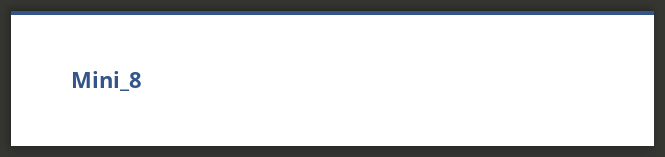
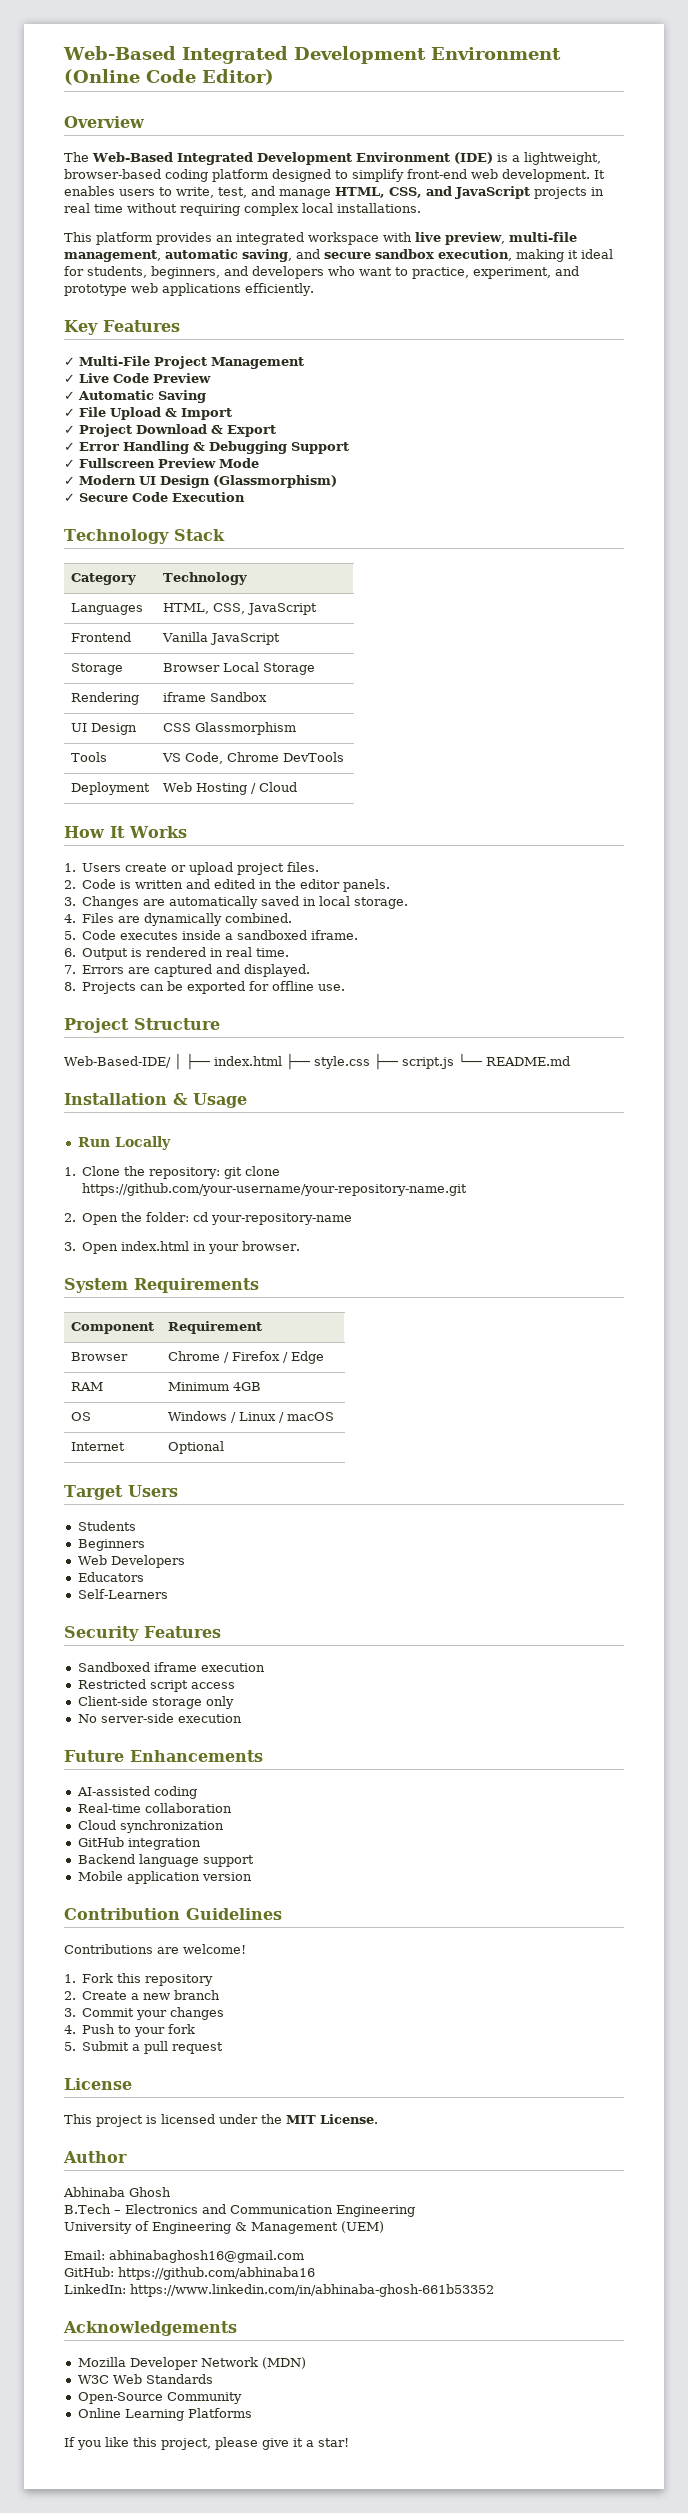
[71,71,142,91] Mini_8 -> [63,46,561,64] [64,69,274,85] [64,116,145,128] [64,152,601,165] [64,169,605,182] [64,186,604,199] [64,203,421,216] [64,232,577,245] [64,249,613,262] [64,266,579,279] [64,283,314,296] [64,320,180,335] [64,356,304,369] [64,373,211,383] [64,390,206,403] [64,407,232,420] [64,424,276,437] [64,441,349,454] [64,458,259,468] [64,475,337,488] [64,492,245,502] [64,529,225,544] [70,573,136,585] [162,572,247,585] [70,603,143,615] [162,603,317,615] [70,632,131,642] [161,632,280,645] [70,663,123,675] [162,662,315,675] [70,692,139,705] [162,692,267,702] [70,723,137,735] [162,722,296,735] [70,752,107,762] [161,752,344,764] [70,782,150,795] [162,782,297,795] [64,826,187,838] [64,862,320,875] [64,879,391,892] [64,896,409,909] [64,913,293,926] [64,930,359,940] [64,947,290,960] [64,964,311,977] [64,981,346,994] [64,1018,220,1033] [64,1053,570,1070] [64,1093,247,1108] [77,1136,171,1150] [64,1166,281,1179] [82,1183,468,1196] [64,1212,353,1225] [64,1241,301,1254] [64,1278,259,1293] [70,1322,154,1334] [167,1321,262,1334] [70,1352,128,1361] [167,1351,324,1364] [70,1382,103,1391] [167,1382,261,1391] [70,1412,91,1421] [167,1411,334,1423] [70,1442,125,1451] [167,1441,224,1454] [64,1485,178,1500] [77,1521,136,1531] [77,1539,145,1551] [77,1555,185,1568] [77,1572,144,1582] [77,1589,168,1599] [64,1626,221,1641] [77,1662,265,1672] [77,1679,235,1692] [77,1696,234,1709] [77,1713,242,1723] [64,1750,263,1762] [76,1786,197,1799] [77,1803,232,1813] [77,1820,224,1833] [77,1837,201,1850] [77,1854,254,1867] [77,1871,252,1884] [64,1908,282,1920] [64,1944,246,1954] [64,1973,214,1986] [64,1990,221,2000] [64,2007,225,2020] [64,2024,196,2037] [64,2041,224,2054] [64,2078,132,2090] [64,2114,378,2127] [63,2151,127,2163] [63,2187,171,2197] [64,2204,415,2217] [64,2221,384,2234] [64,2250,304,2263] [64,2267,315,2280] [64,2284,494,2297] [63,2321,237,2336] [77,2357,306,2370] [77,2374,213,2384] [77,2392,242,2404] [77,2408,252,2421] [64,2437,349,2450] Web-Based Integrated Development Environment (Online Code Editor) // Overview // The Web-Based Integrated Development Environment (IDE) is a lightweight, browser-based coding platform designed to simplify front-end web development. It enables users to write, test, and manage HTML, CSS, and JavaScript projects in real time without requiring complex local installations. // This platform provides an integrated workspace with live preview, multi-file management, automatic saving, and secure sandbox execution, making it ideal for students, beginners, and developers who want to practice, experiment, and prototype web applications efficiently. // Key Features // ✓ Multi-File Project Management // ✓ Live Code Preview // ✓ Automatic Saving // ✓ File Upload & Import // ✓ Project Download & Export // ✓ Error Handling & Debugging Support // ✓ Fullscreen Preview Mode // ✓ Modern UI Design (Glassmorphism) // ✓ Secure Code Execution // Technology Stack // Category | Technology // Languages | HTML, CSS, JavaScript // Frontend | Vanilla JavaScript // Storage | Browser Local Storage // Rendering | iframe Sandbox // UI Design | CSS Glassmorphism // Tools | VS Code, Chrome DevTools // Deployment | Web Hosting / Cloud // How It Works // 1. Users create or upload project files. // 2. Code is written and edited in the editor panels. // 3. Changes are automatically saved in local storage. // 4. Files are dynamically combined. // 5. Code executes inside a sandboxed iframe. // 6. Output is rendered in real time. // 7. Errors are captured and displayed. // 8. Projects can be exported for offline use. // Project Structure // Web-Based-IDE/ │ ├── index.html ├── style.css ├── script.js └── README.md // Installation & Usage // Run Locally // 1. Clone the repository: git clone https://github.com/your-username/your-repository-name.git // 2. Open the folder: cd your-repository-name // 3. Open index.html in your browser. // System Requirements // Component | Requirement // Browser | Chrome / Firefox / Edge // RAM | Minimum 4GB // OS | Windows / Linux / macOS // Internet | Optional // Target Users // Students // Beginners // Web Developers // Educators // Self-Learners // Security Features // Sandboxed iframe execution // Restricted script access // Client-side storage only // No server-side execution // Future Enhancements // AI-assisted coding // Real-time collaboration // Cloud synchronization // GitHub integration // Backend language support // Mobile application version // Contribution Guidelines // Contributions are welcome! // 1. Fork this repository // 2. Create a new branch // 3. Commit your changes // 4. Push to your fork // 5. Submit a pull request // License // This project is licensed under the MIT License. // Author // Abhinaba Ghosh // B.Tech – Electronics and Communication Engineering // University of Engineering & Management (UEM) // Email: abhinabaghosh16@gmail.com // GitHub: https://github.com/abhinaba16 // LinkedIn: https://www.linkedin.com/in/abhinaba-ghosh-661b53352 // Acknowledgements // Mozilla Developer Network (MDN) // W3C Web Standards // Open-Source Community // Online Learning Platforms // If you like this project, please give it a star!

